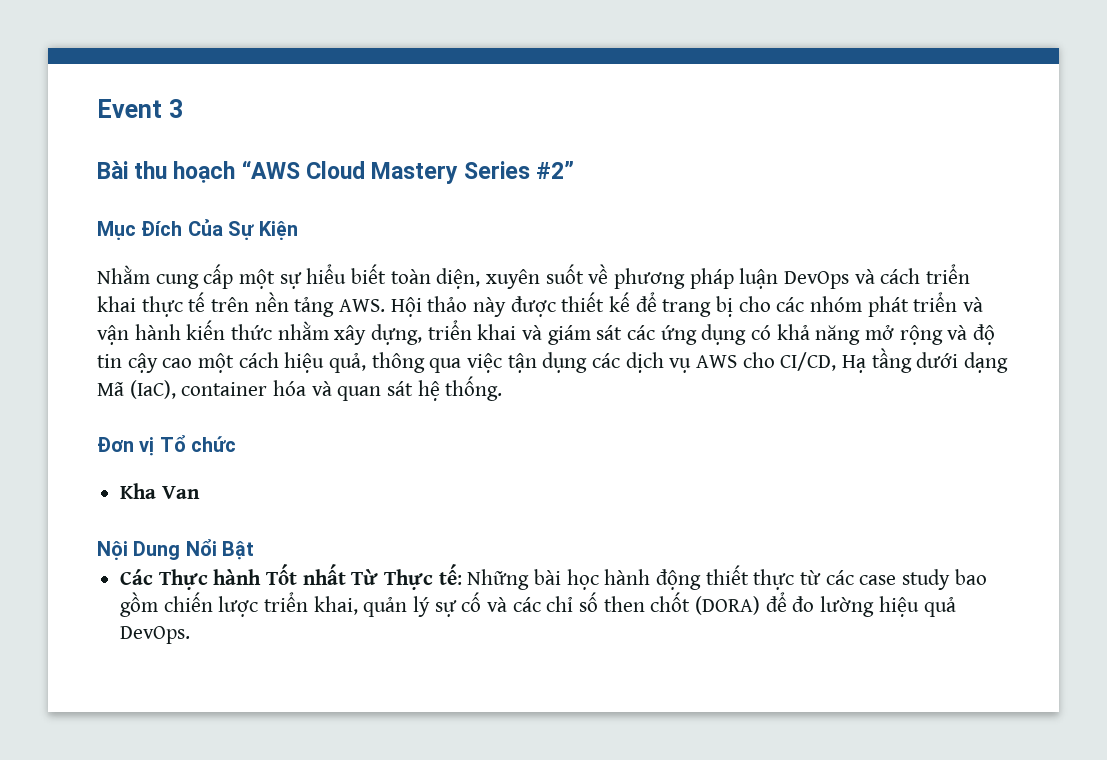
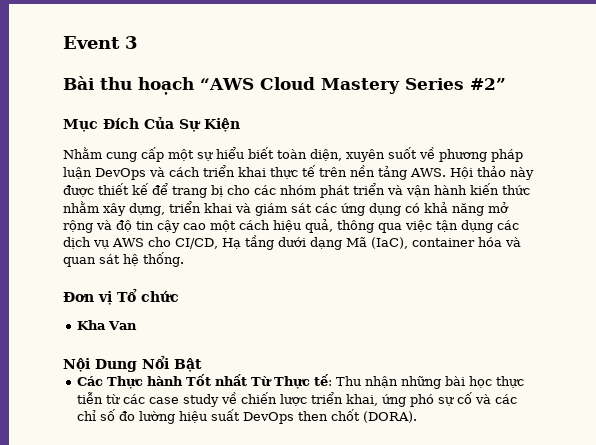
[467,565,795,590] Những bài học hành động thiết thực -> [336,376,525,389] [77,392,104,404] Thu nhận những bài học thực tiễn
[954,569,987,585] [120,592,159,617] bao gồm -> [221,392,238,404] về
[363,596,431,617] quản lý -> [382,394,435,407] ứng phó
[603,592,956,617] [120,626,191,644] then chốt (DORA) để đo lường hiệu quả DevOps. -> [119,409,418,424] đo lường hiệu suất DevOps then chốt (DORA).

